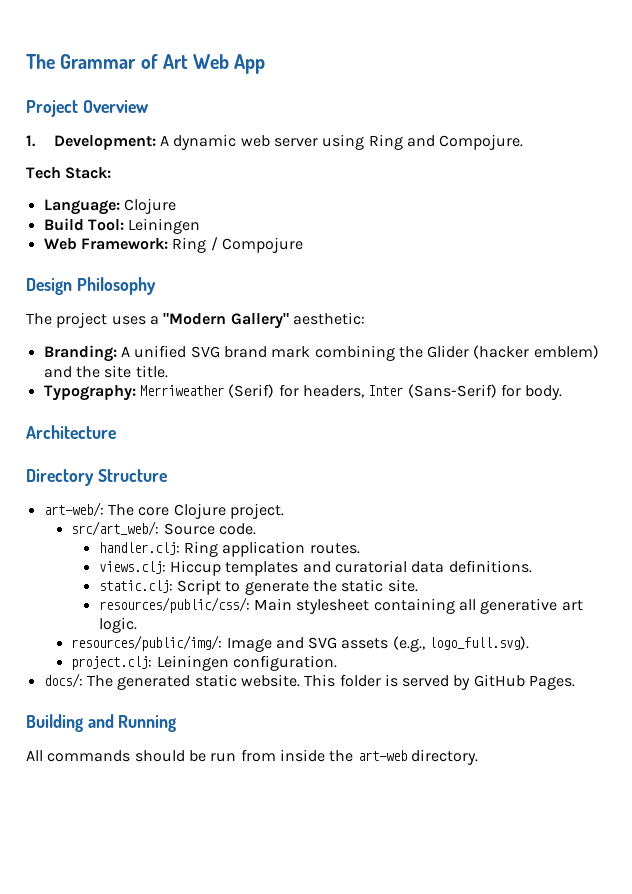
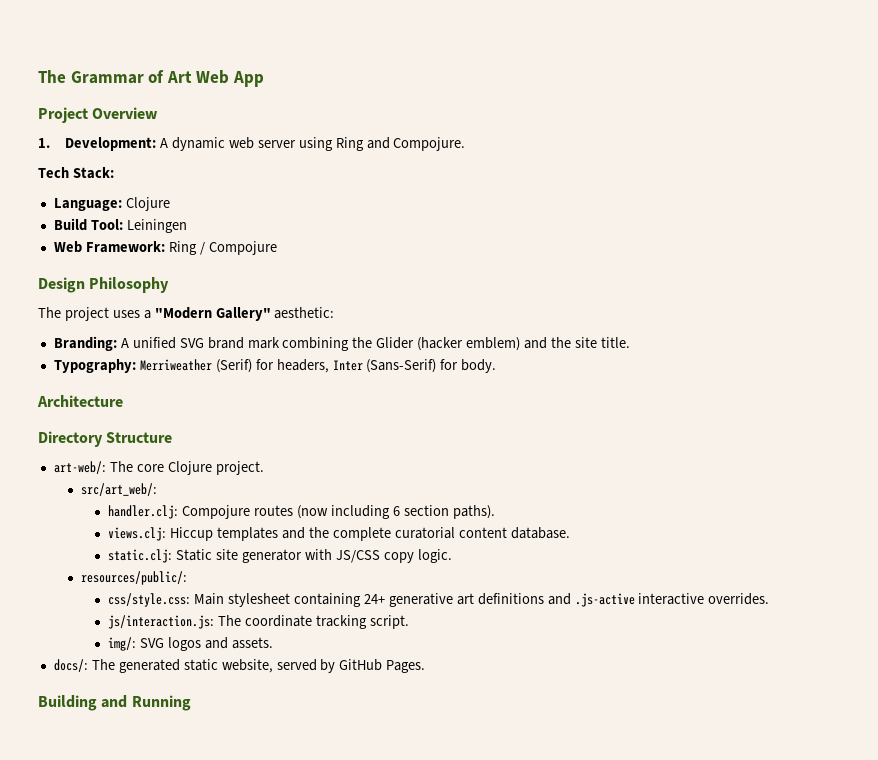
[163,523,256,535] Source code. -> (158, 489) none
[184,541,360,557] [98,560,532,576] [98,579,418,595] [98,597,250,613] Ring application routes. // views.clj: Hiccup templates and curatorial data definitions. // static.clj: Script to generate the static site. // resources/public/css/: -> [182,505,495,519] [108,527,570,541] [108,549,452,563] [81,571,188,585] [108,593,191,607] Compojure routes (now including 6 section paths). // views.clj: Hiccup templates and the complete curatorial content database. // static.clj: Static site generator with JS/CSS copy logic. // resources/public/: // css/style.css:
[459,599,477,611] all -> [363,594,385,604] 24+
[98,617,137,633] [71,635,530,652] [71,655,337,671] logic. // resources/public/img/: Image and SVG assets (e.g., logo_full.svg). // project.clj: Leiningen configuration. -> [477,593,770,607] [108,615,409,629] [108,637,273,651] definitions and .js-active interactive overrides. // js/interaction.js: The coordinate tracking script. // img/: SVG logos and assets.
[240,674,398,687] website. This folder is -> [221,659,273,673] website,
[26,749,478,765] // All commands should be run from inside the art-web directory. -> (191, 703) none

